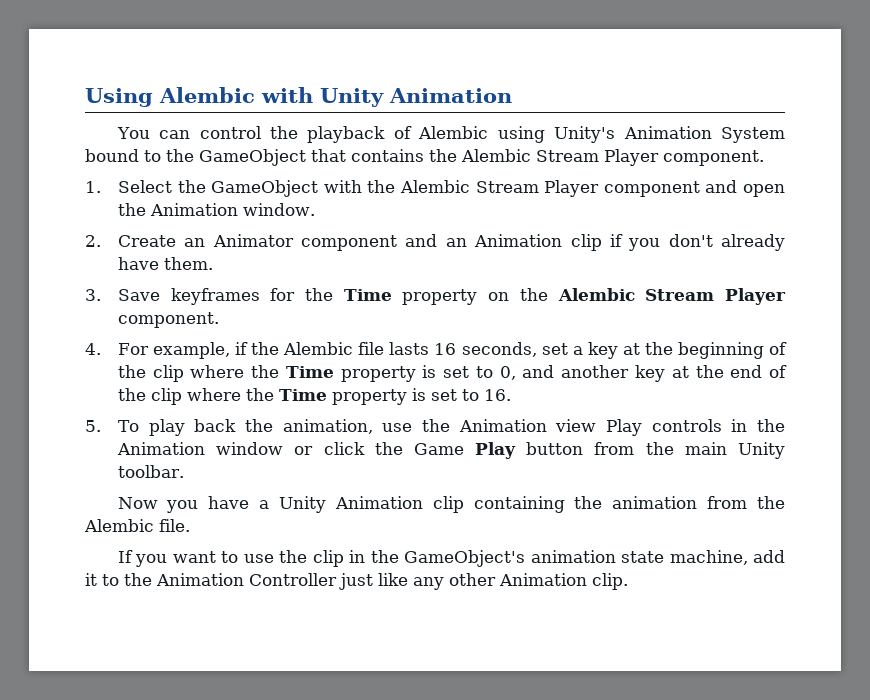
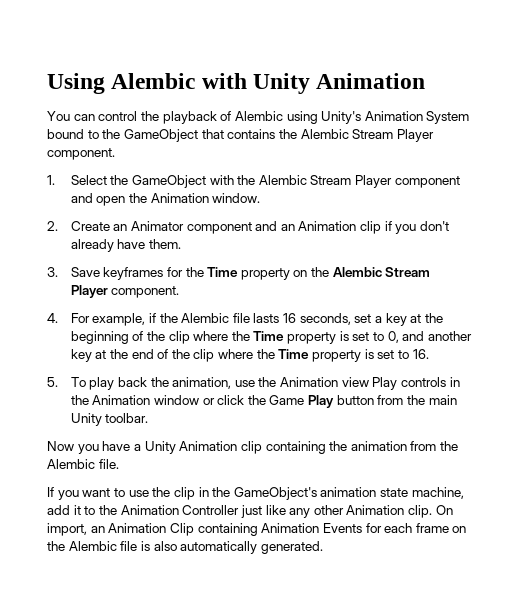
(628, 581) none -> [435,505,453,515] [47,523,467,536] [47,541,323,554] On import, an Animation Clip containing Animation Events for each frame on the Alembic file is also automatically generated.

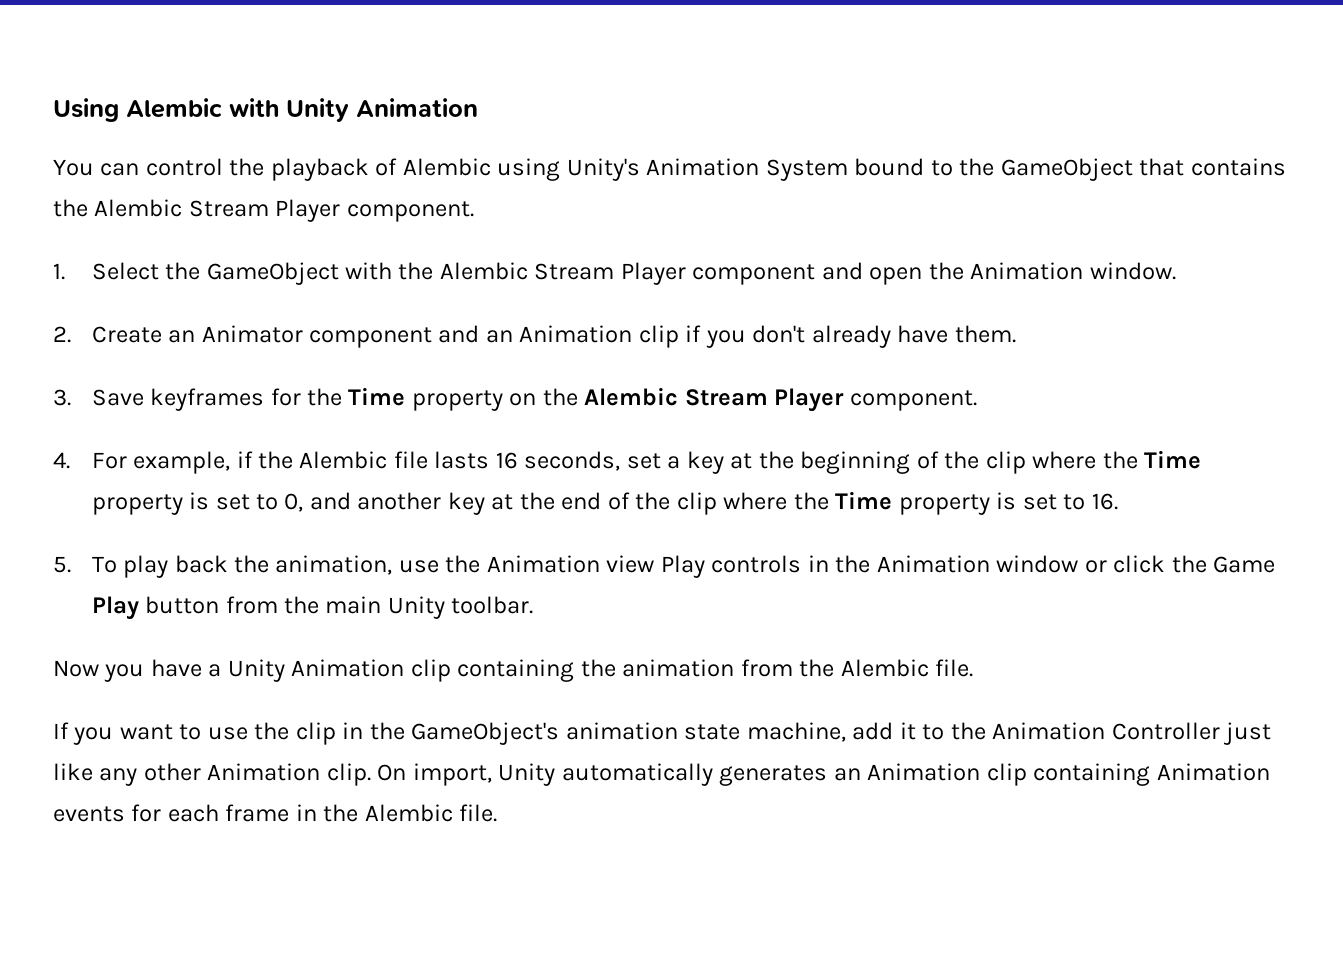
[90,523,194,536] an Animation Clip -> [498,763,1027,786] Unity automatically generates an Animation clip
[322,523,362,533] Events -> [53,806,125,822] events
[452,526,467,533] [47,541,323,554] on the Alembic file is also automatically generated. -> [295,804,498,822] in the Alembic file.

